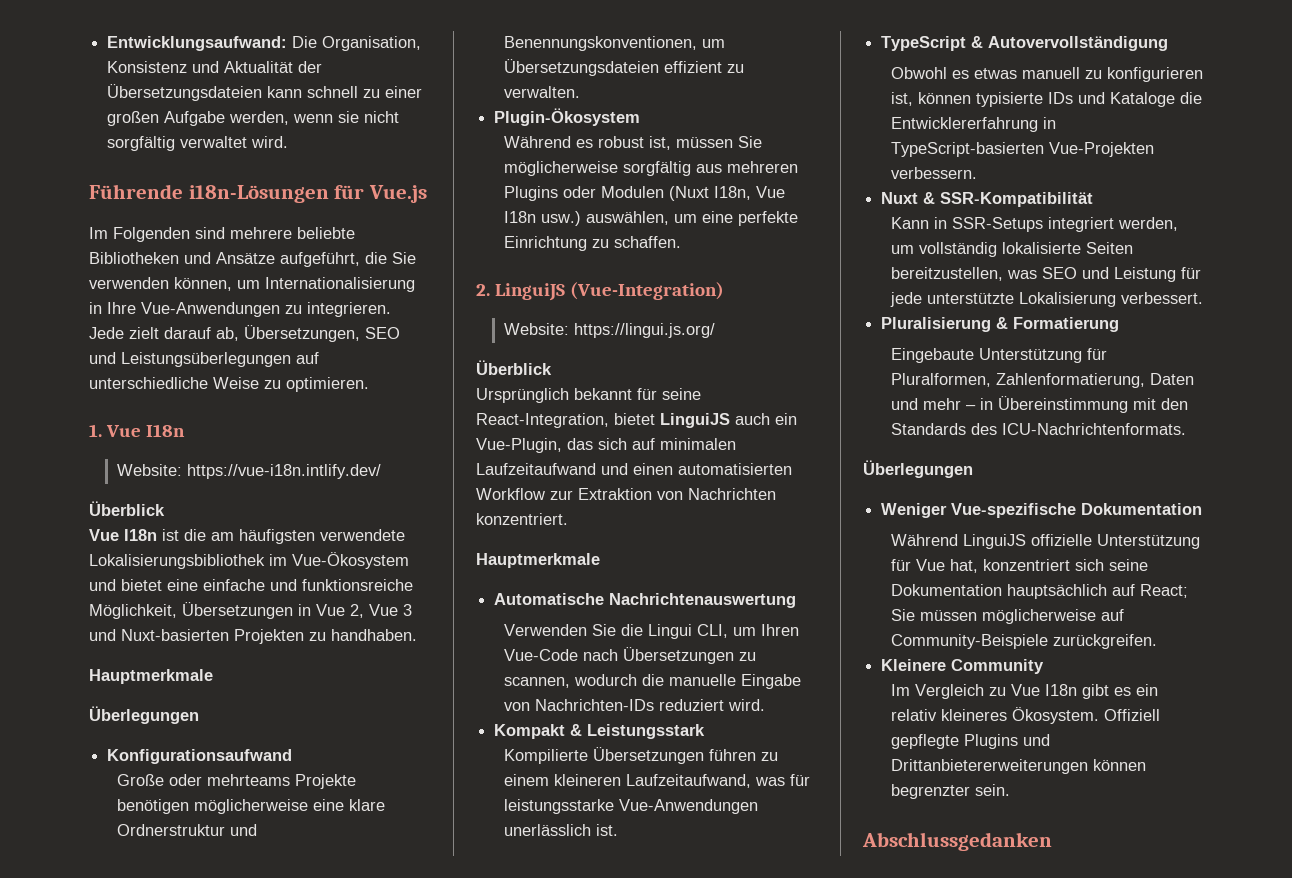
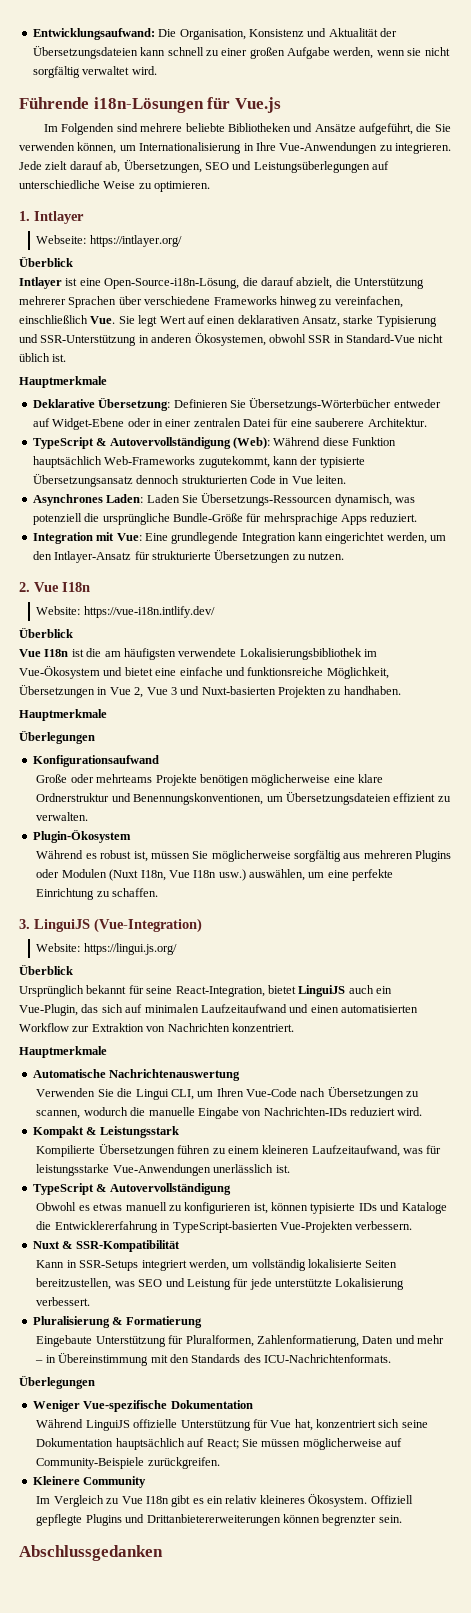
(102, 430) none -> [34,211,84,224] [36,235,182,247] [19,257,73,267] [19,277,424,289] [19,296,403,308] [19,315,437,327] [19,333,444,346] [19,353,67,362] [19,376,107,388] [32,398,441,411] [32,418,427,430] [32,437,396,449] [32,456,365,468] [32,474,346,487] [32,493,415,506] [32,513,418,525] [32,532,447,544] [32,550,344,563] [19,582,30,592] Intlayer // Webseite: https://intlayer.org/ // Überblick // Intlayer ist eine Open-Source-i18n-Lösung, die darauf abzielt, die Unterstützung mehrerer Sprachen über verschiedene Frameworks hinweg zu vereinfachen, einschließlich Vue. Sie legt Wert auf einen deklarativen Ansatz, starke Typisierung und SSR-Unterstützung in anderen Ökosystemen, obwohl SSR in Standard-Vue nicht üblich ist. // Hauptmerkmale // Deklarative Übersetzung: Definieren Sie Übersetzungs-Wörterbücher entweder auf Widget-Ebene oder in einer zentralen Datei für eine sauberere Architektur. // TypeScript & Autovervollständigung (Web): Während diese Funktion hauptsächlich Web-Frameworks zugutekommt, kann der typisierte Übersetzungsansatz dennoch strukturierten Code in Vue leiten. // Asynchrones Laden: Laden Sie Übersetzungs-Ressourcen dynamisch, was potenziell die ursprüngliche Bundle-Größe für mehrsprachige Apps reduziert. // Integration mit Vue: Eine grundlegende Integration kann eingerichtet werden, um den Intlayer-Ansatz für strukturierte Übersetzungen zu nutzen. // 2.
[476,284,490,296] 2. -> [19,919,30,929] 3.

